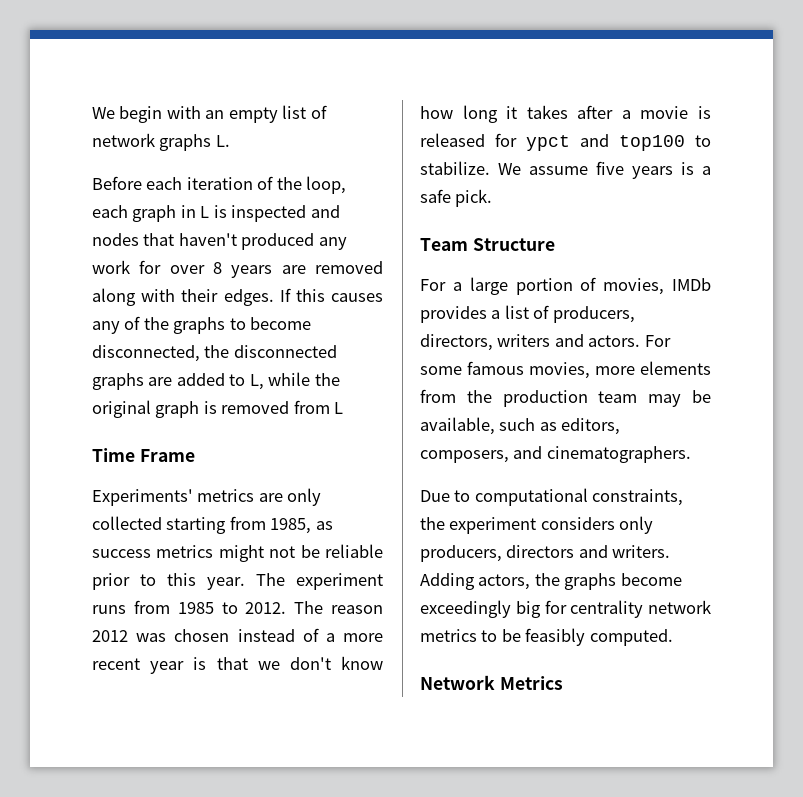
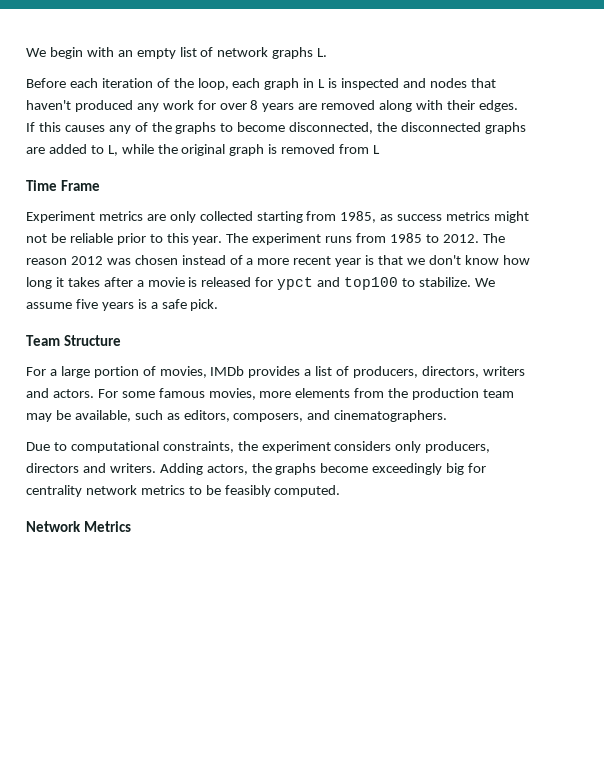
[92,489,193,506] Experiments' -> [26,211,95,223] Experiment

